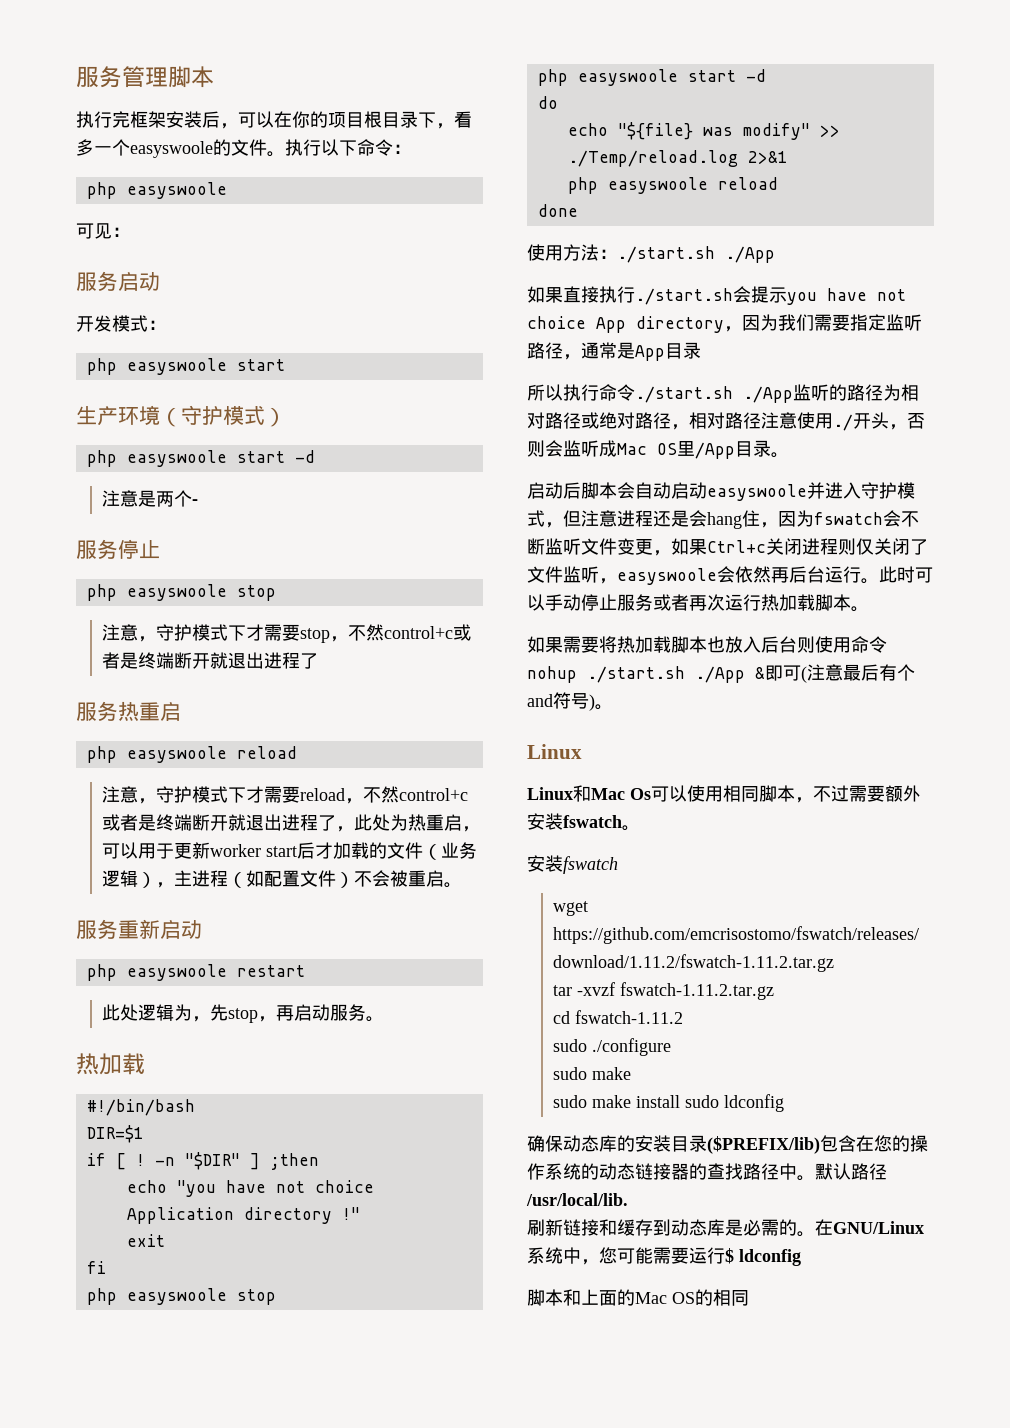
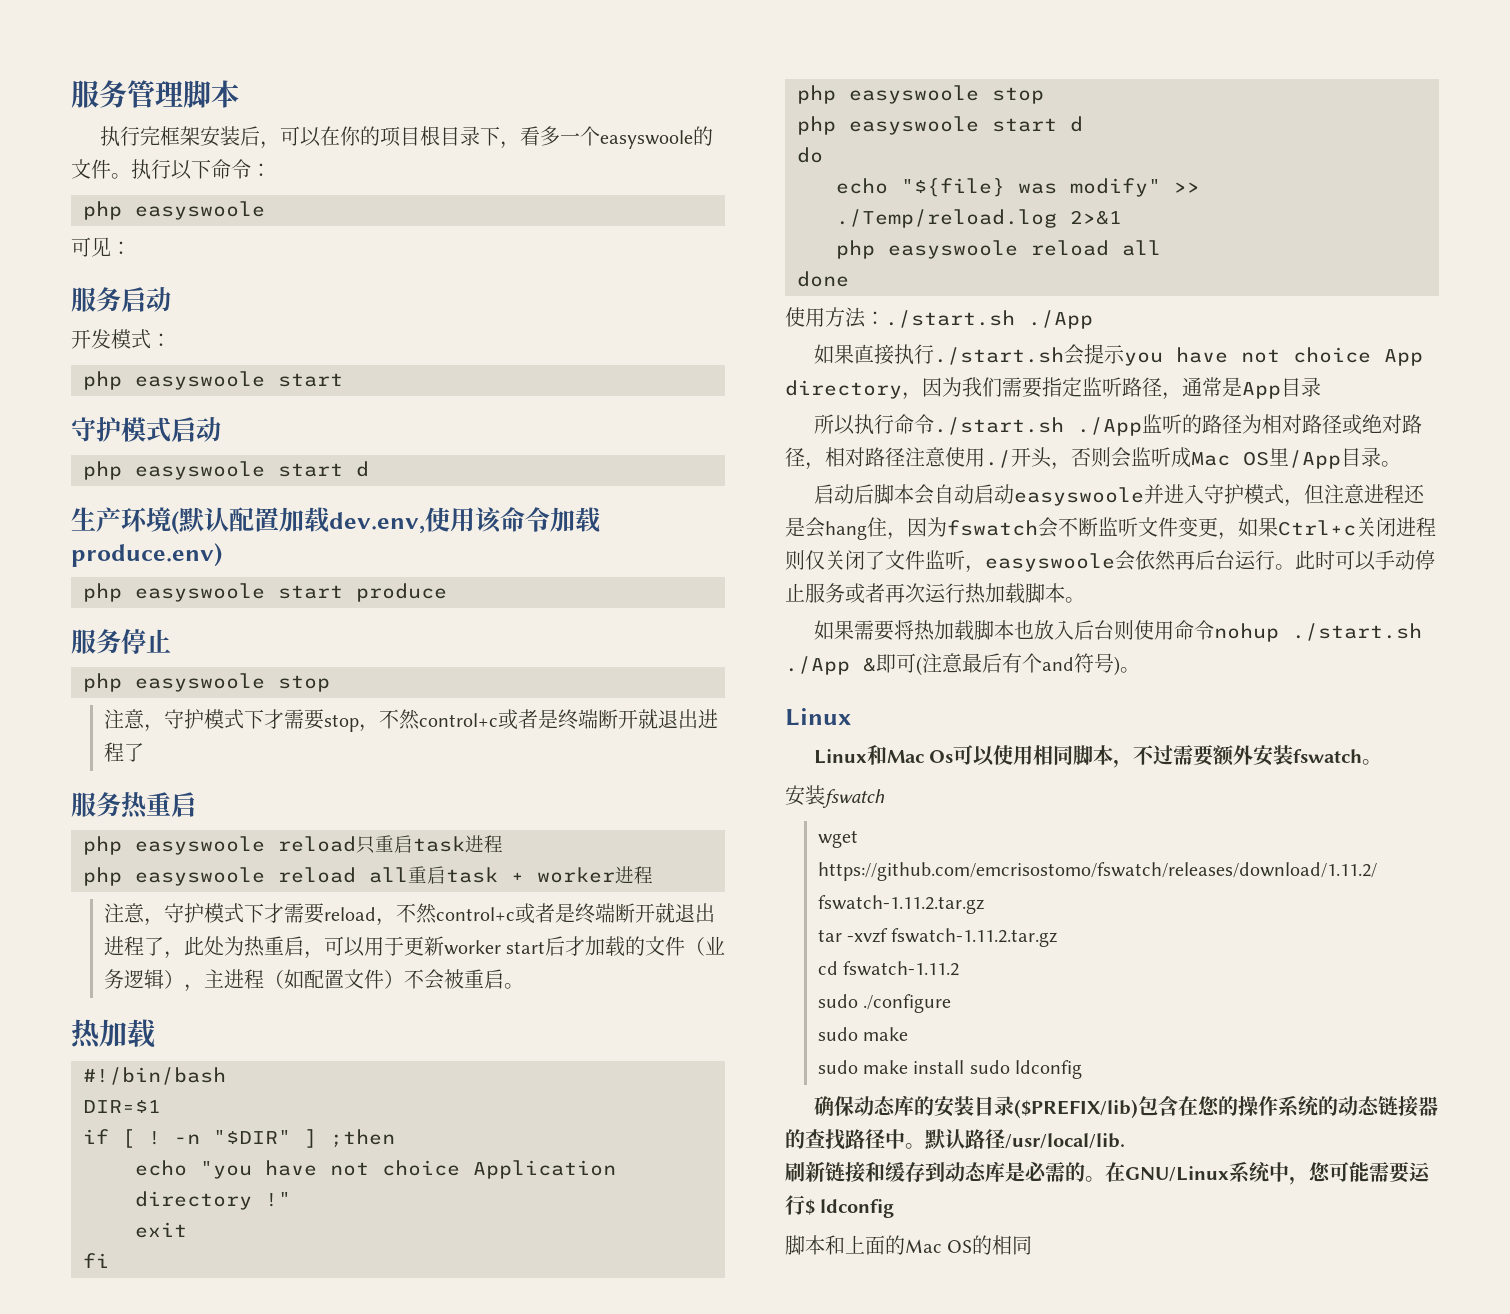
[76,405,286,427] [86,450,315,467] [102,490,199,507] 生产环境（守护模式） // php easyswoole start -d // 注意是两个- -> [71,417,221,443] [83,461,369,480] [71,507,601,535] [71,543,222,567] [83,583,447,602] 守护模式启动 // php easyswoole start d // 生产环境(默认配置加载dev.env,使用该命令加载produce.env) // php easyswoole start produce
(297, 752) none -> [356,835,503,854] [83,866,653,886] 只重启task进程 // php easyswoole reload all重启task + worker进程
[76,919,202,939] [86,964,305,981] [102,1004,385,1023] // 服务重新启动 // php easyswoole restart // 此处逻辑为，先stop，再启动服务。 -> (524, 986) none
[745,69,766,82] -d -> [1070,116,1083,132] d
(778, 183) none -> [1122,240,1161,256] all

